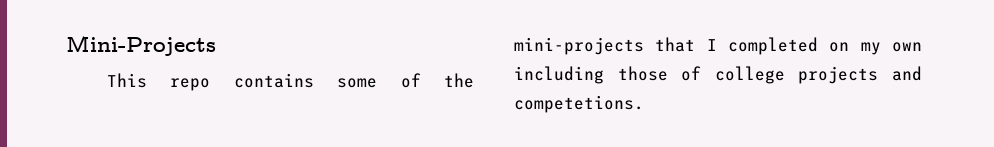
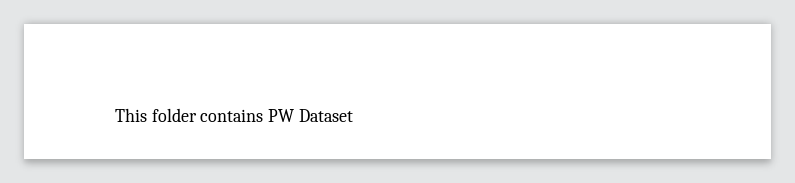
[66,35,216,56] [106,73,474,91] [514,37,922,55] [514,66,922,84] [514,95,644,113] Mini-Projects // This repo contains some of the mini-projects that I completed on my own including those of college projects and competetions. -> [115,108,353,122] This folder contains PW Dataset

